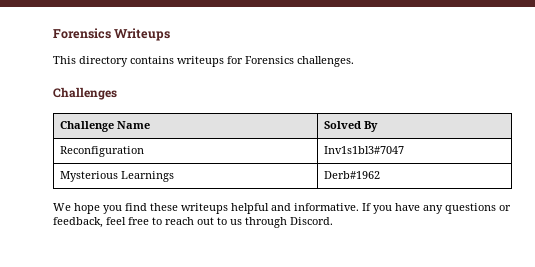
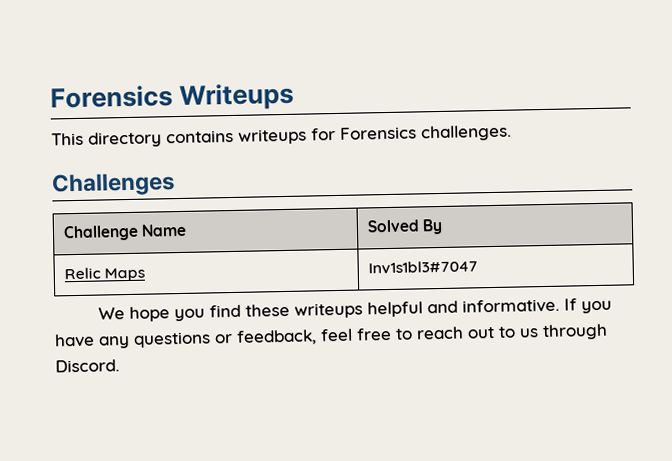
[59,146,144,157] Reconfiguration -> [64,267,146,282] Relic Maps
[59,171,174,182] [323,171,380,179] // Mysterious Learnings | Derb#1962 -> (479, 267) none

